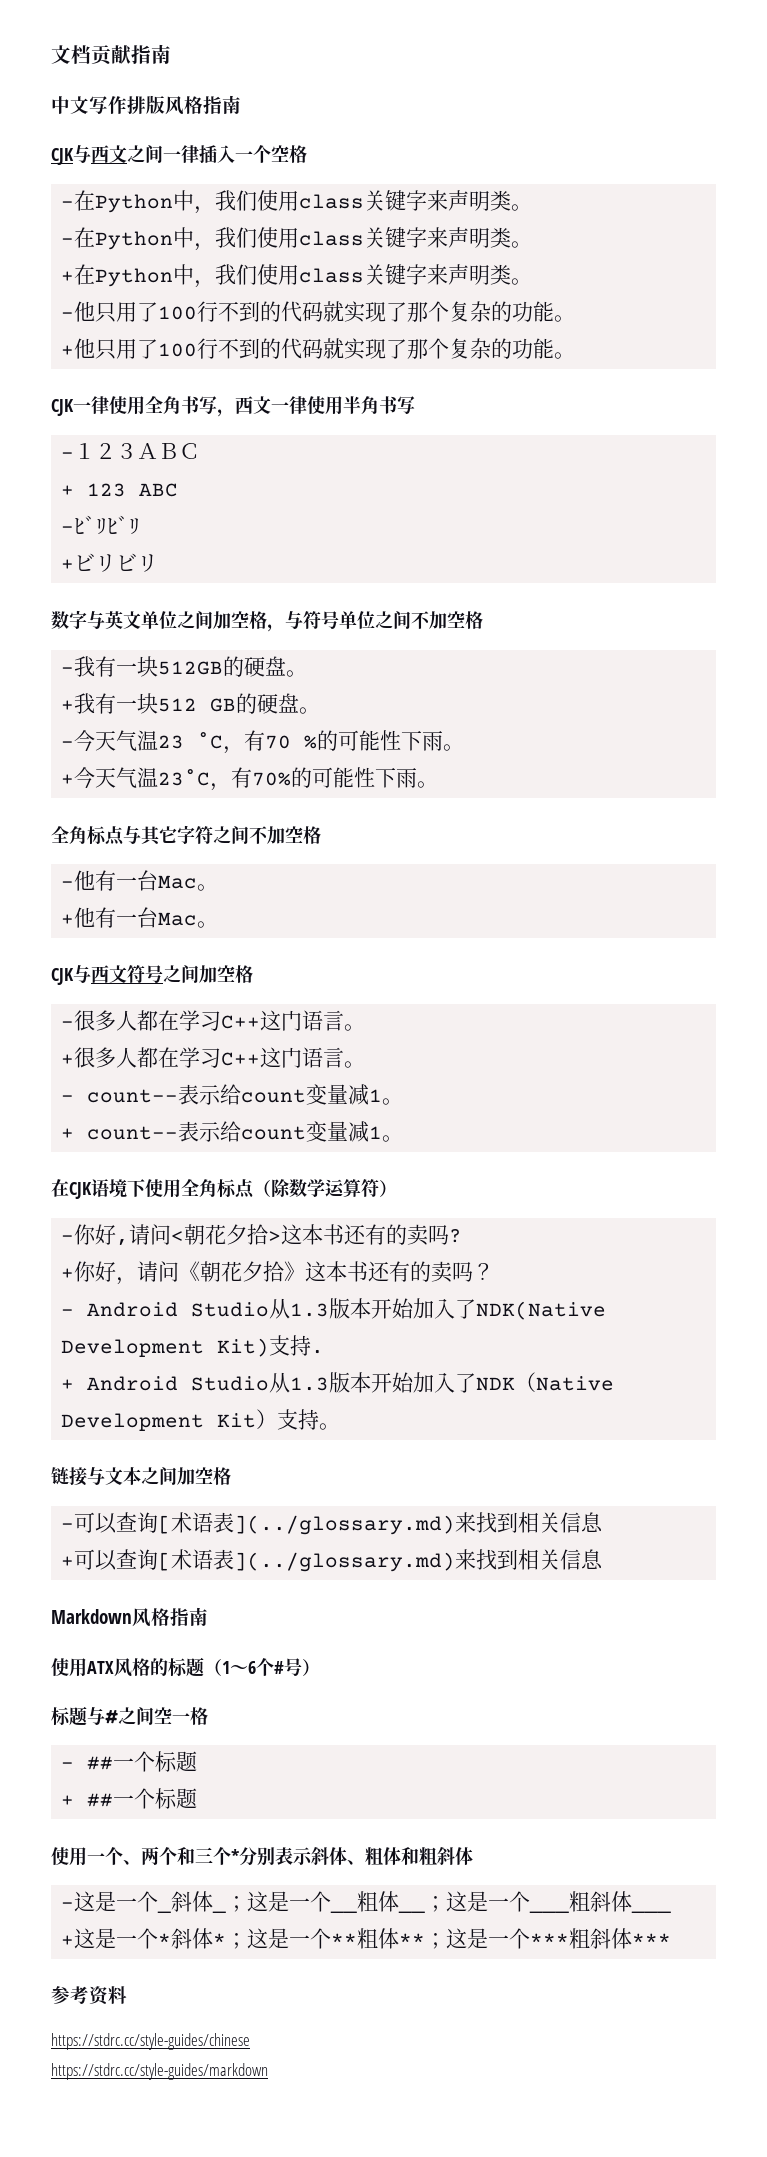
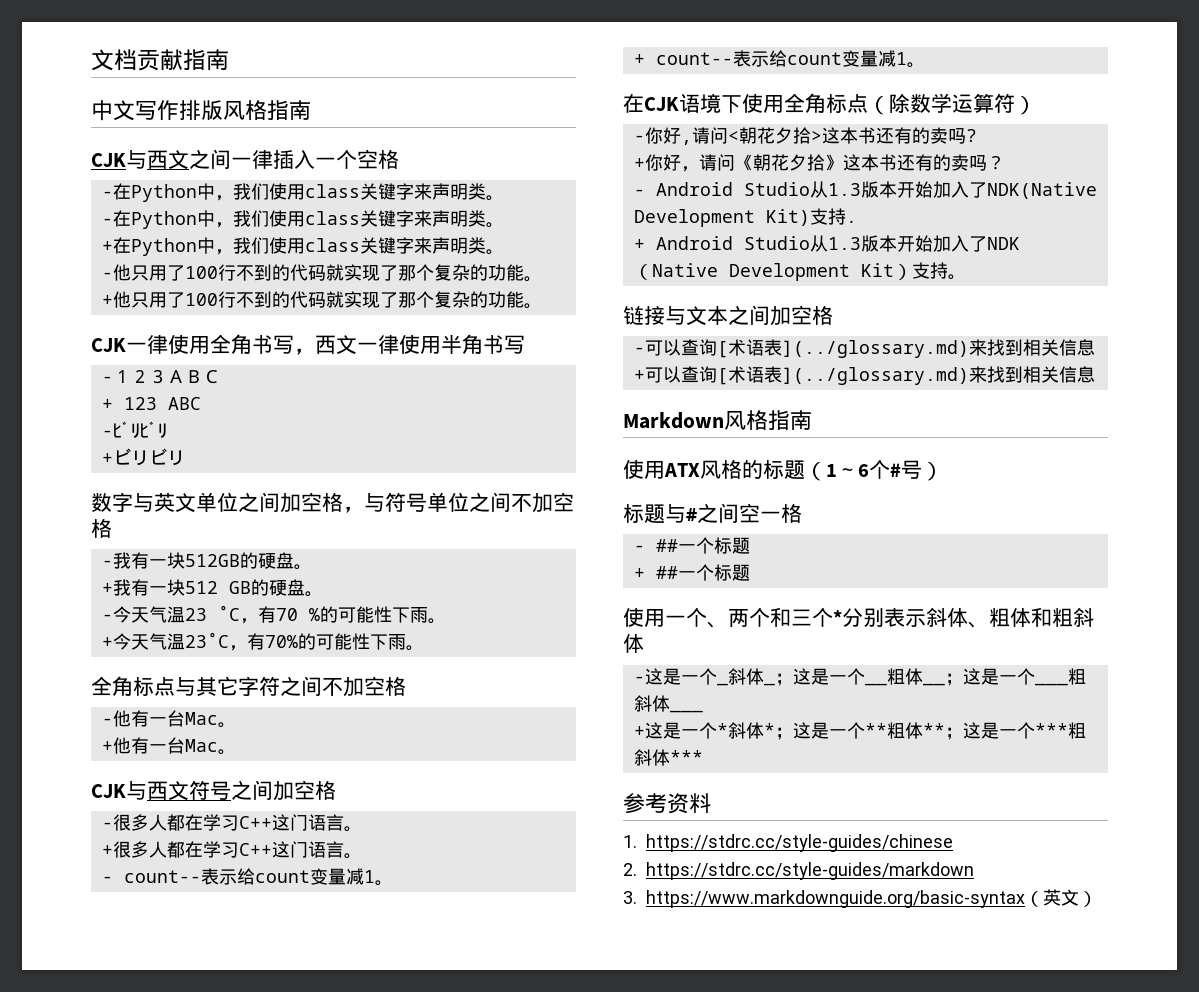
(127, 1995) none -> [623,835,637,848] 1.
(250, 2041) none -> [623,863,637,876] 2.
(268, 2071) none -> [623,889,1097,908] // 3. https://www.markdownguide.org/basic-syntax（英文）

